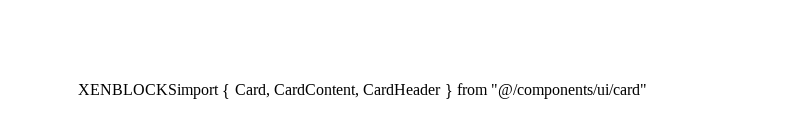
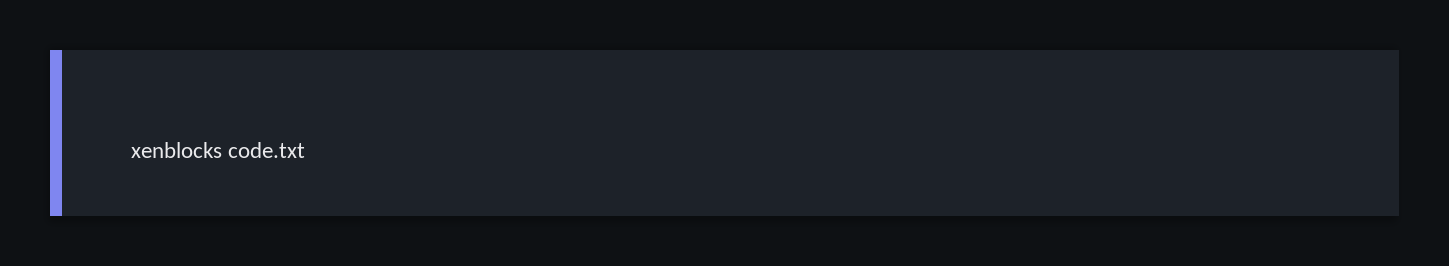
[78,83,648,99] XENBLOCKSimport { Card, CardContent, CardHeader } from "@/components/ui/card" -> [131,142,306,158] xenblocks code.txt

